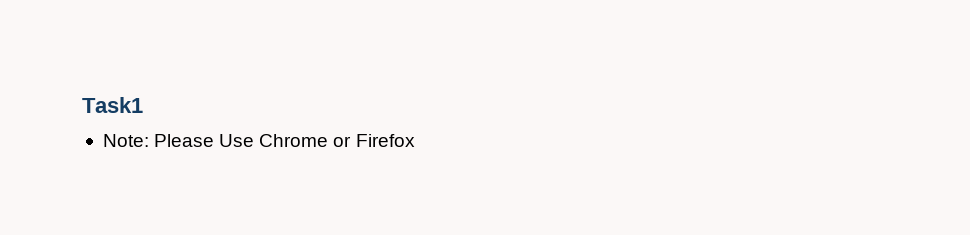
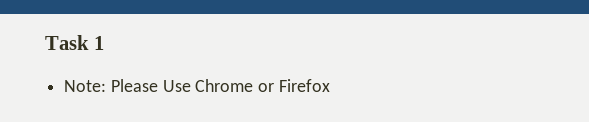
[82,97,143,113] Task1 -> [45,35,104,50] Task 1

